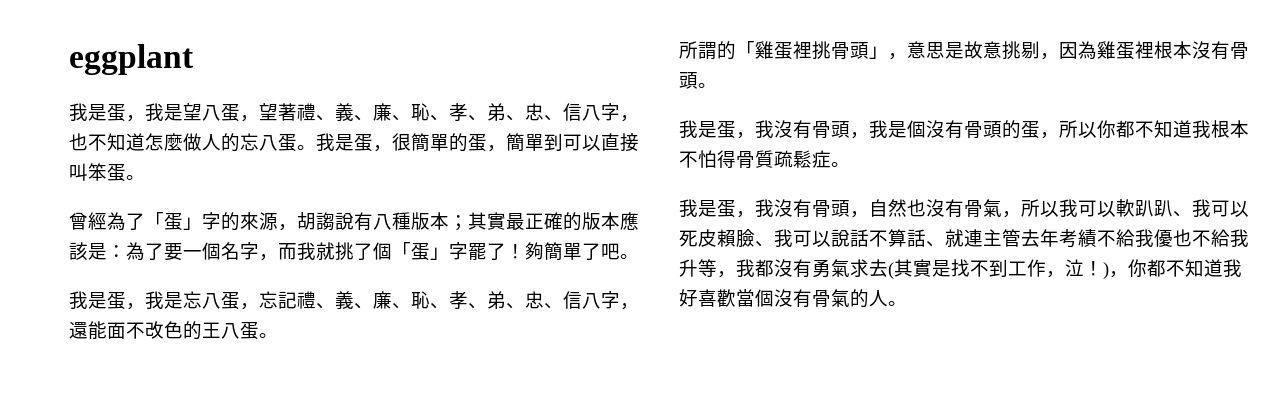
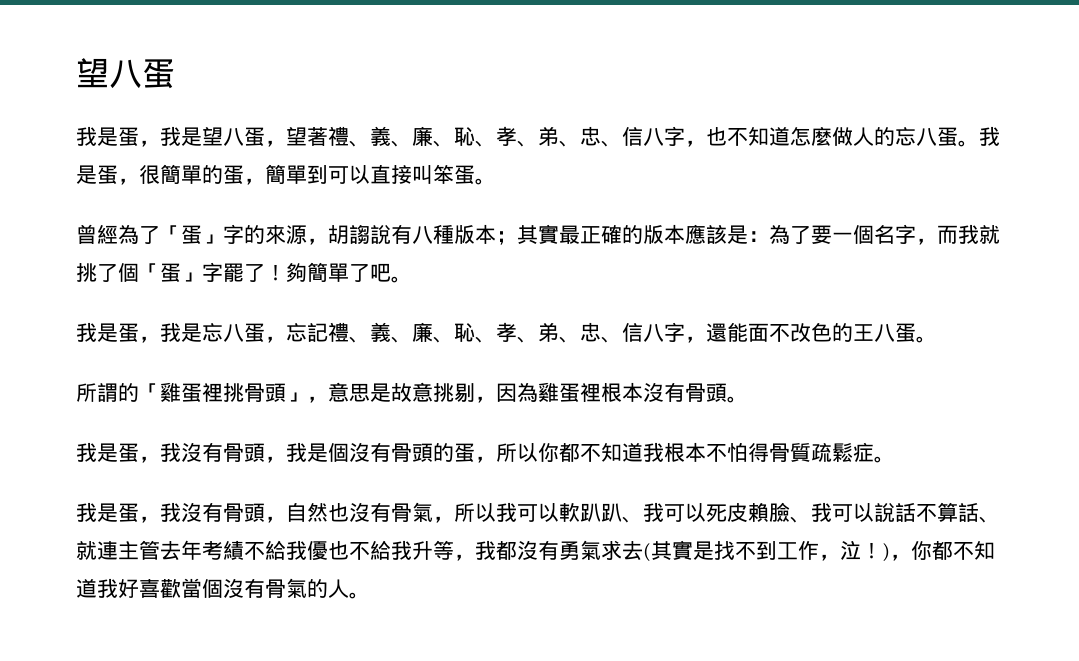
[69,44,194,75] eggplant -> [76,58,175,89] 望八蛋

